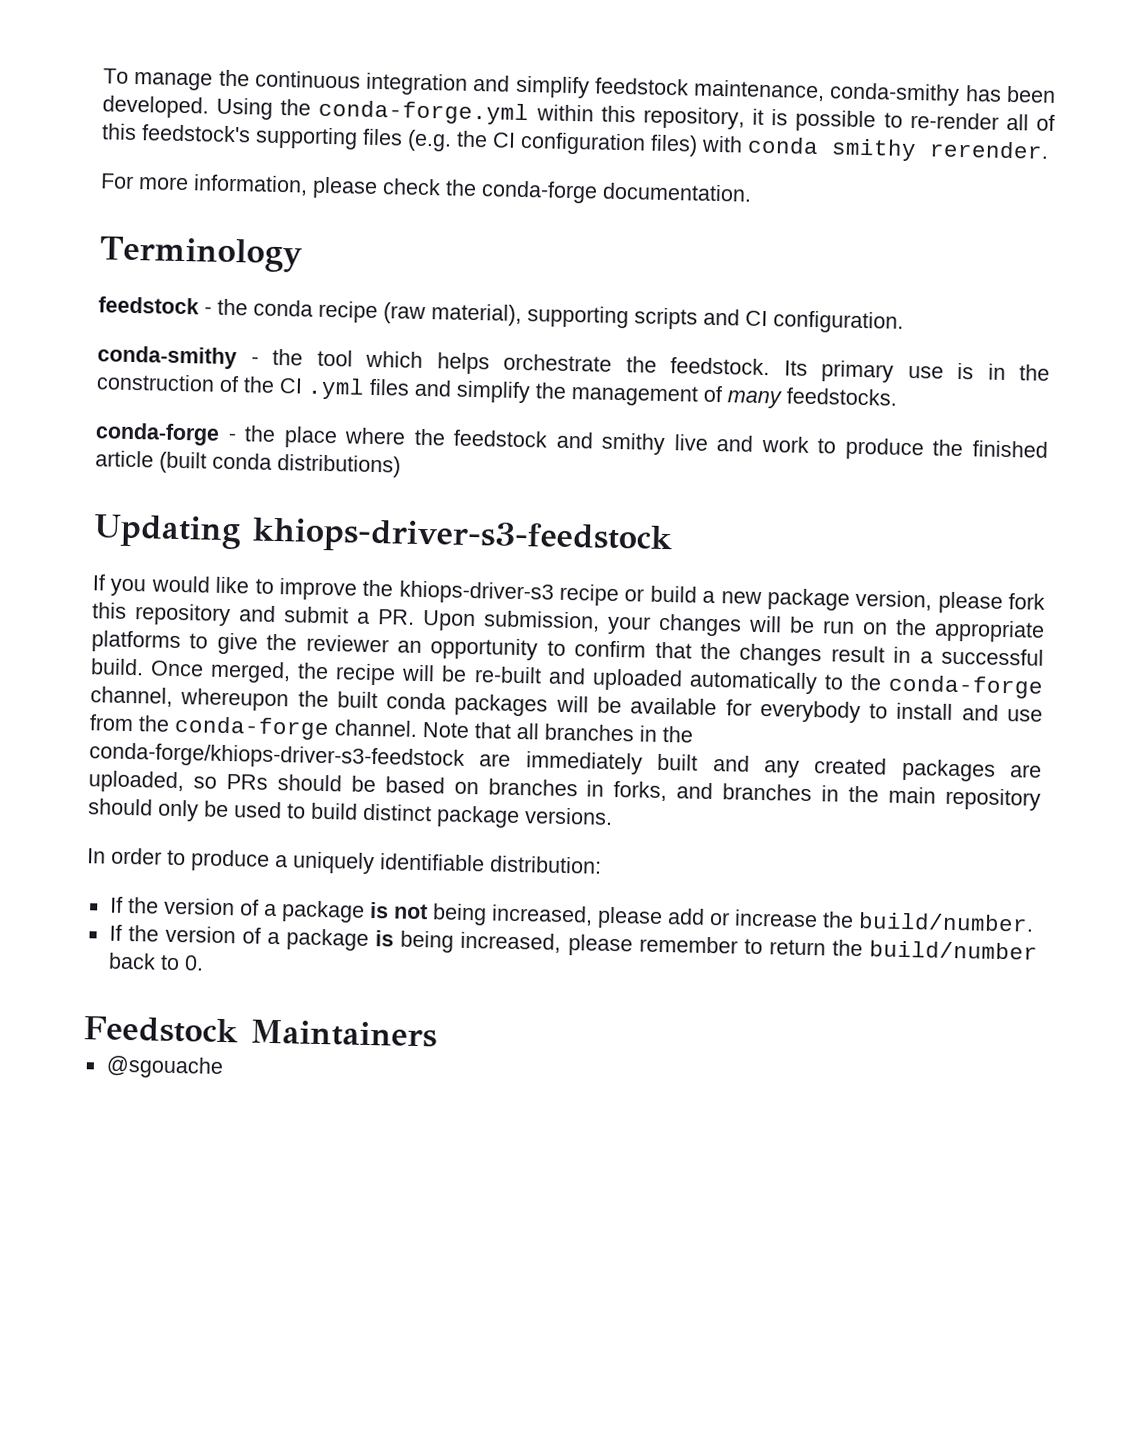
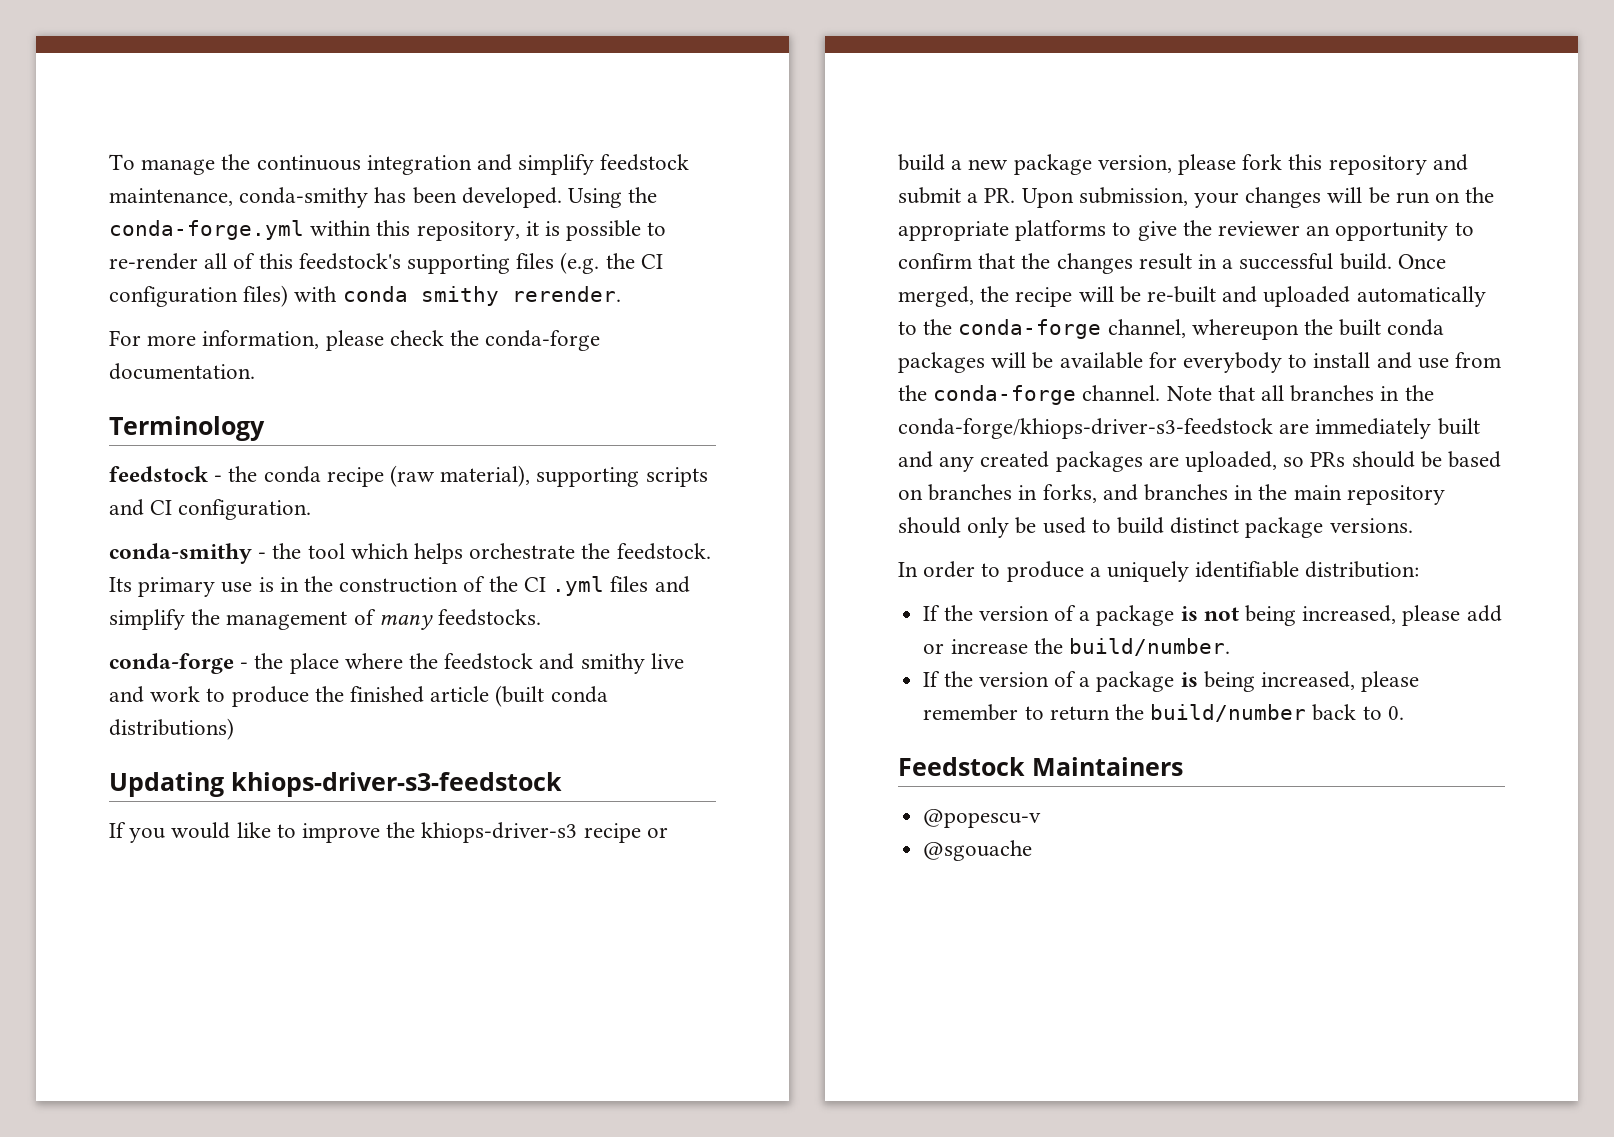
(437, 1033) none -> [923,809,1042,828] // @popescu-v

